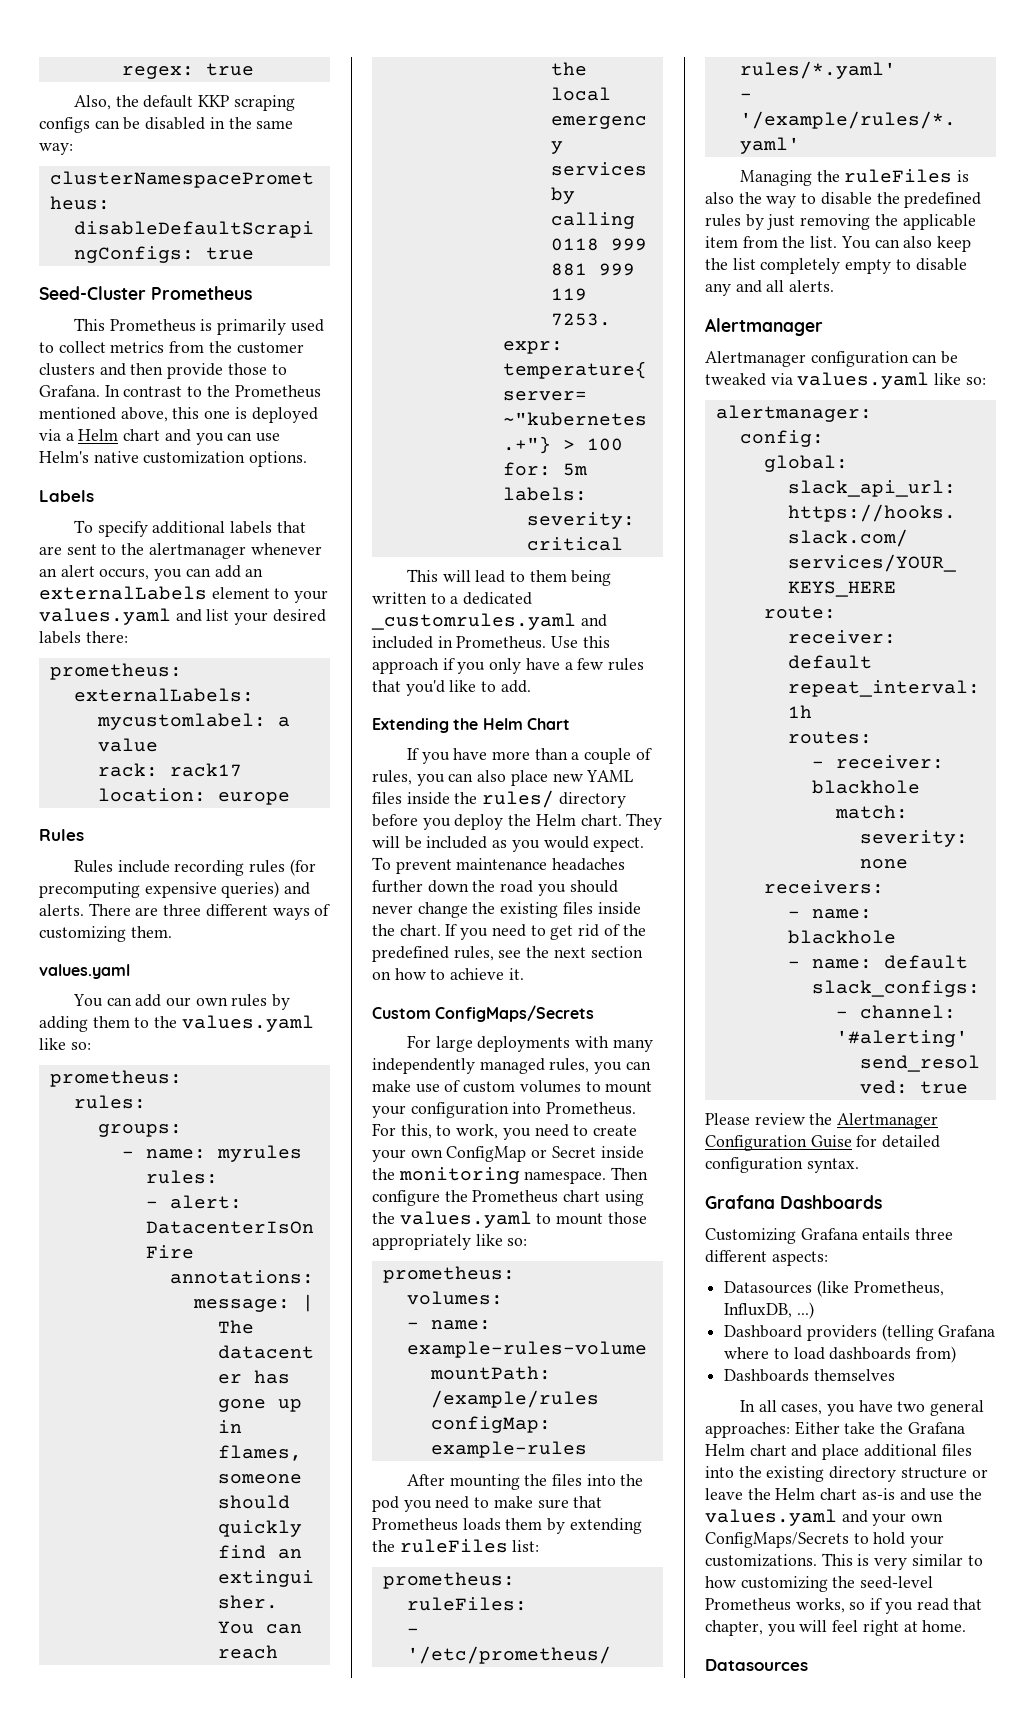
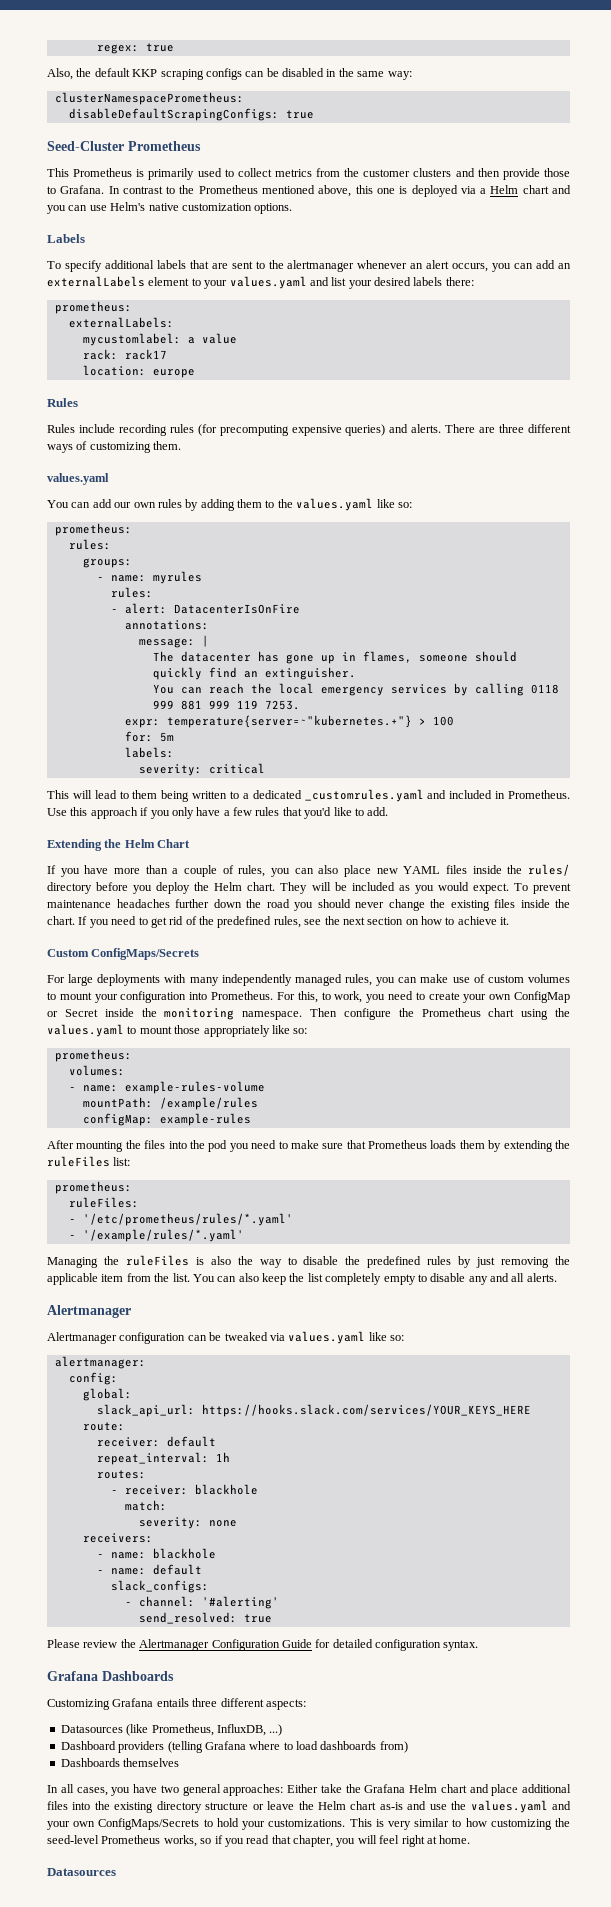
[810,1135,852,1148] Guise -> [281,1639,312,1648] Guide

